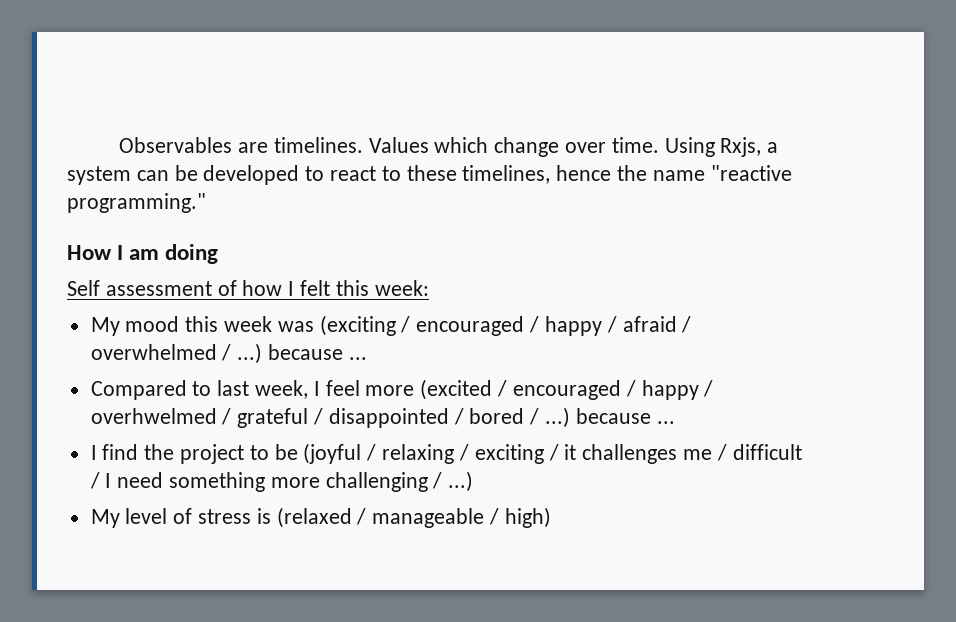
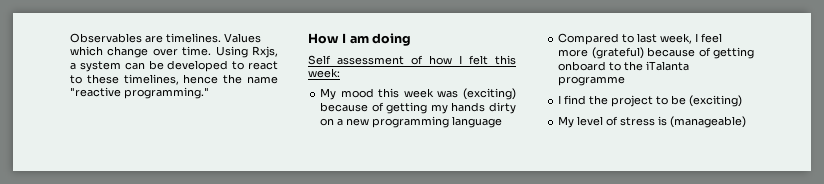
[319,315,692,336] [90,343,367,364] (exciting / encouraged / happy / afraid / overwhelmed / ...) because ... -> [463,88,516,100] [320,102,516,114] [320,116,503,128] (exciting) because of getting my hands dirty on a new programming language
[420,379,714,400] [90,407,675,428] (excited / encouraged / happy / overhwelmed / grateful / disappointed / bored / ...) because ... -> [591,47,754,59] [558,61,690,71] [558,76,626,86] (grateful) because of getting onboard to the iTalanta programme
[303,443,802,464] [89,471,474,492] (joyful / relaxing / exciting / it challenges me / difficult / I need something more challenging / ...) -> [689,95,743,107] (exciting)
[276,507,551,528] (relaxed / manageable / high) -> [670,116,747,128] (manageable)

